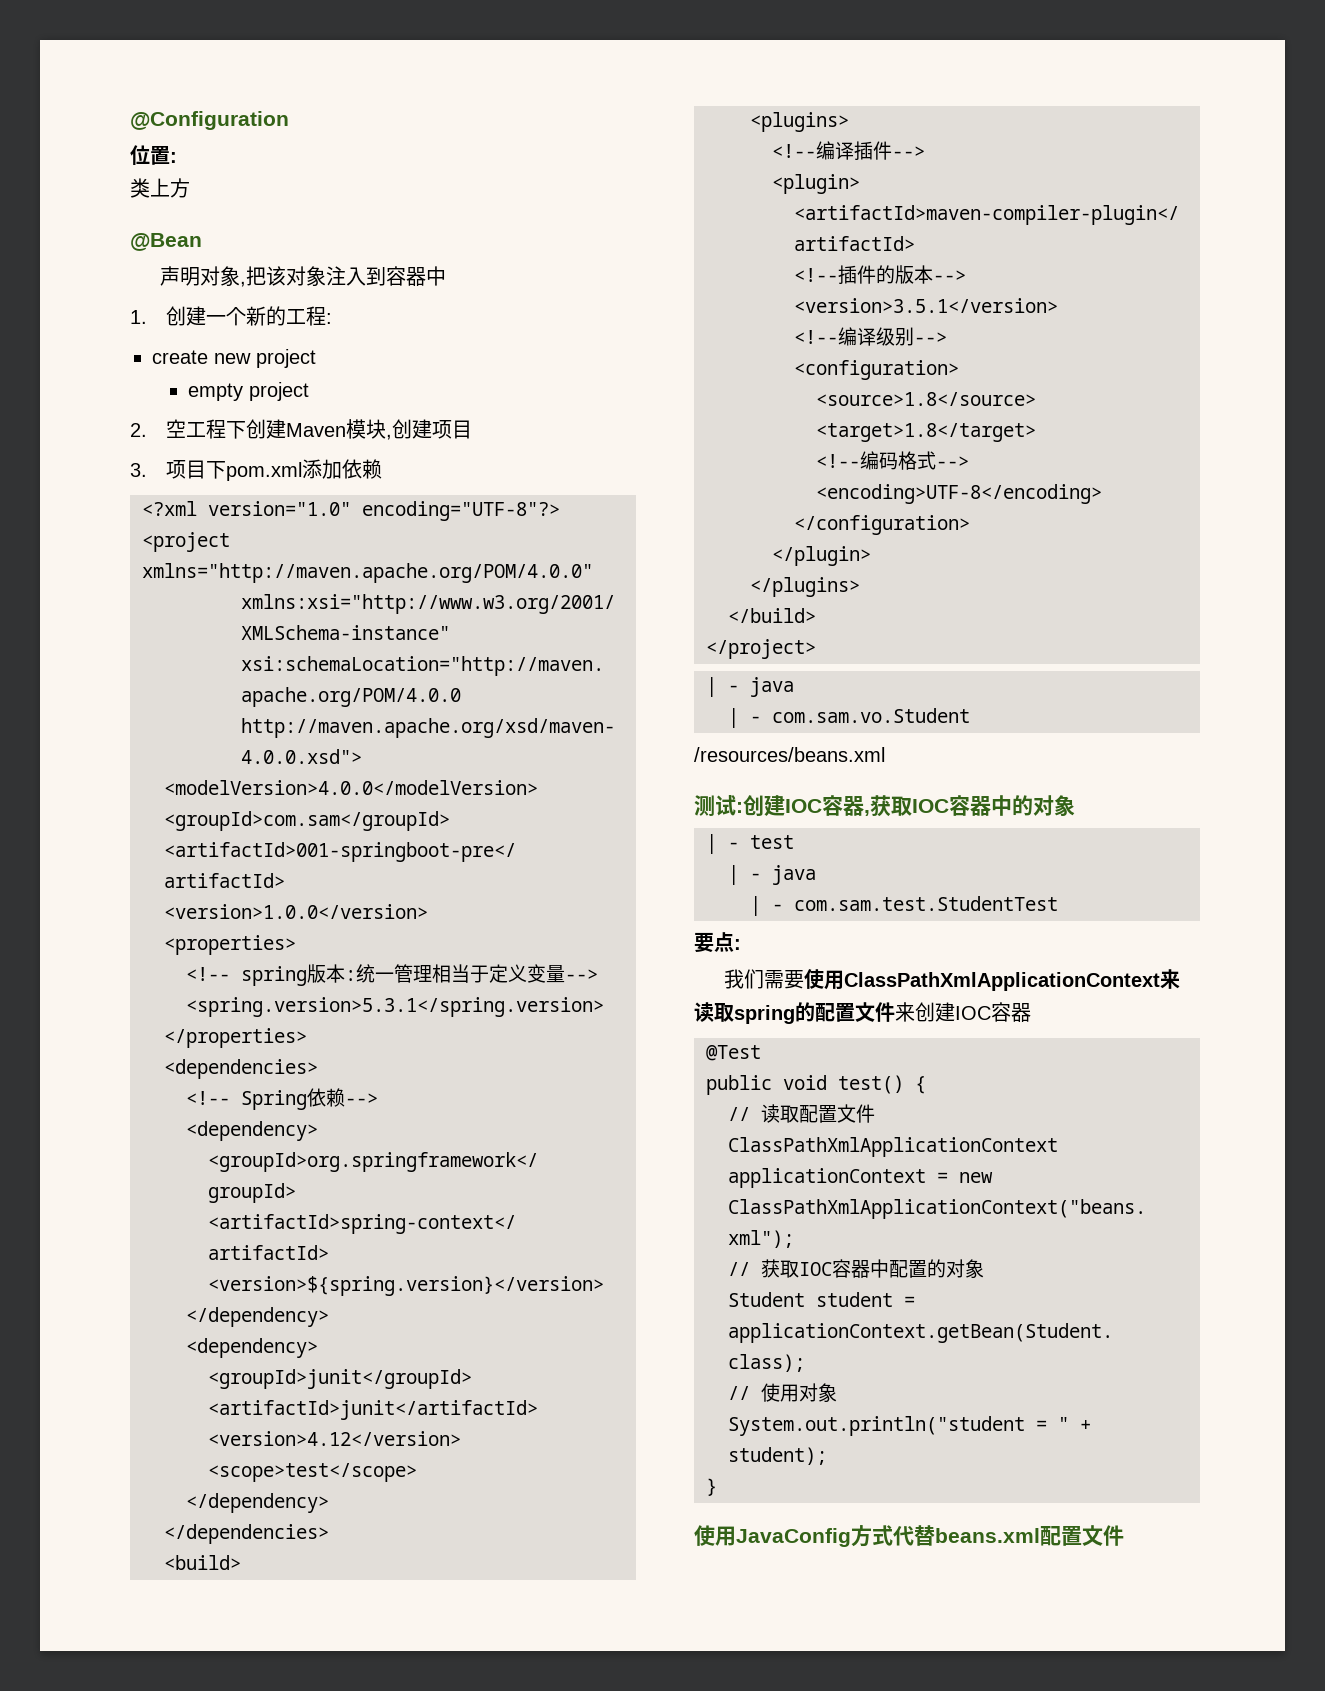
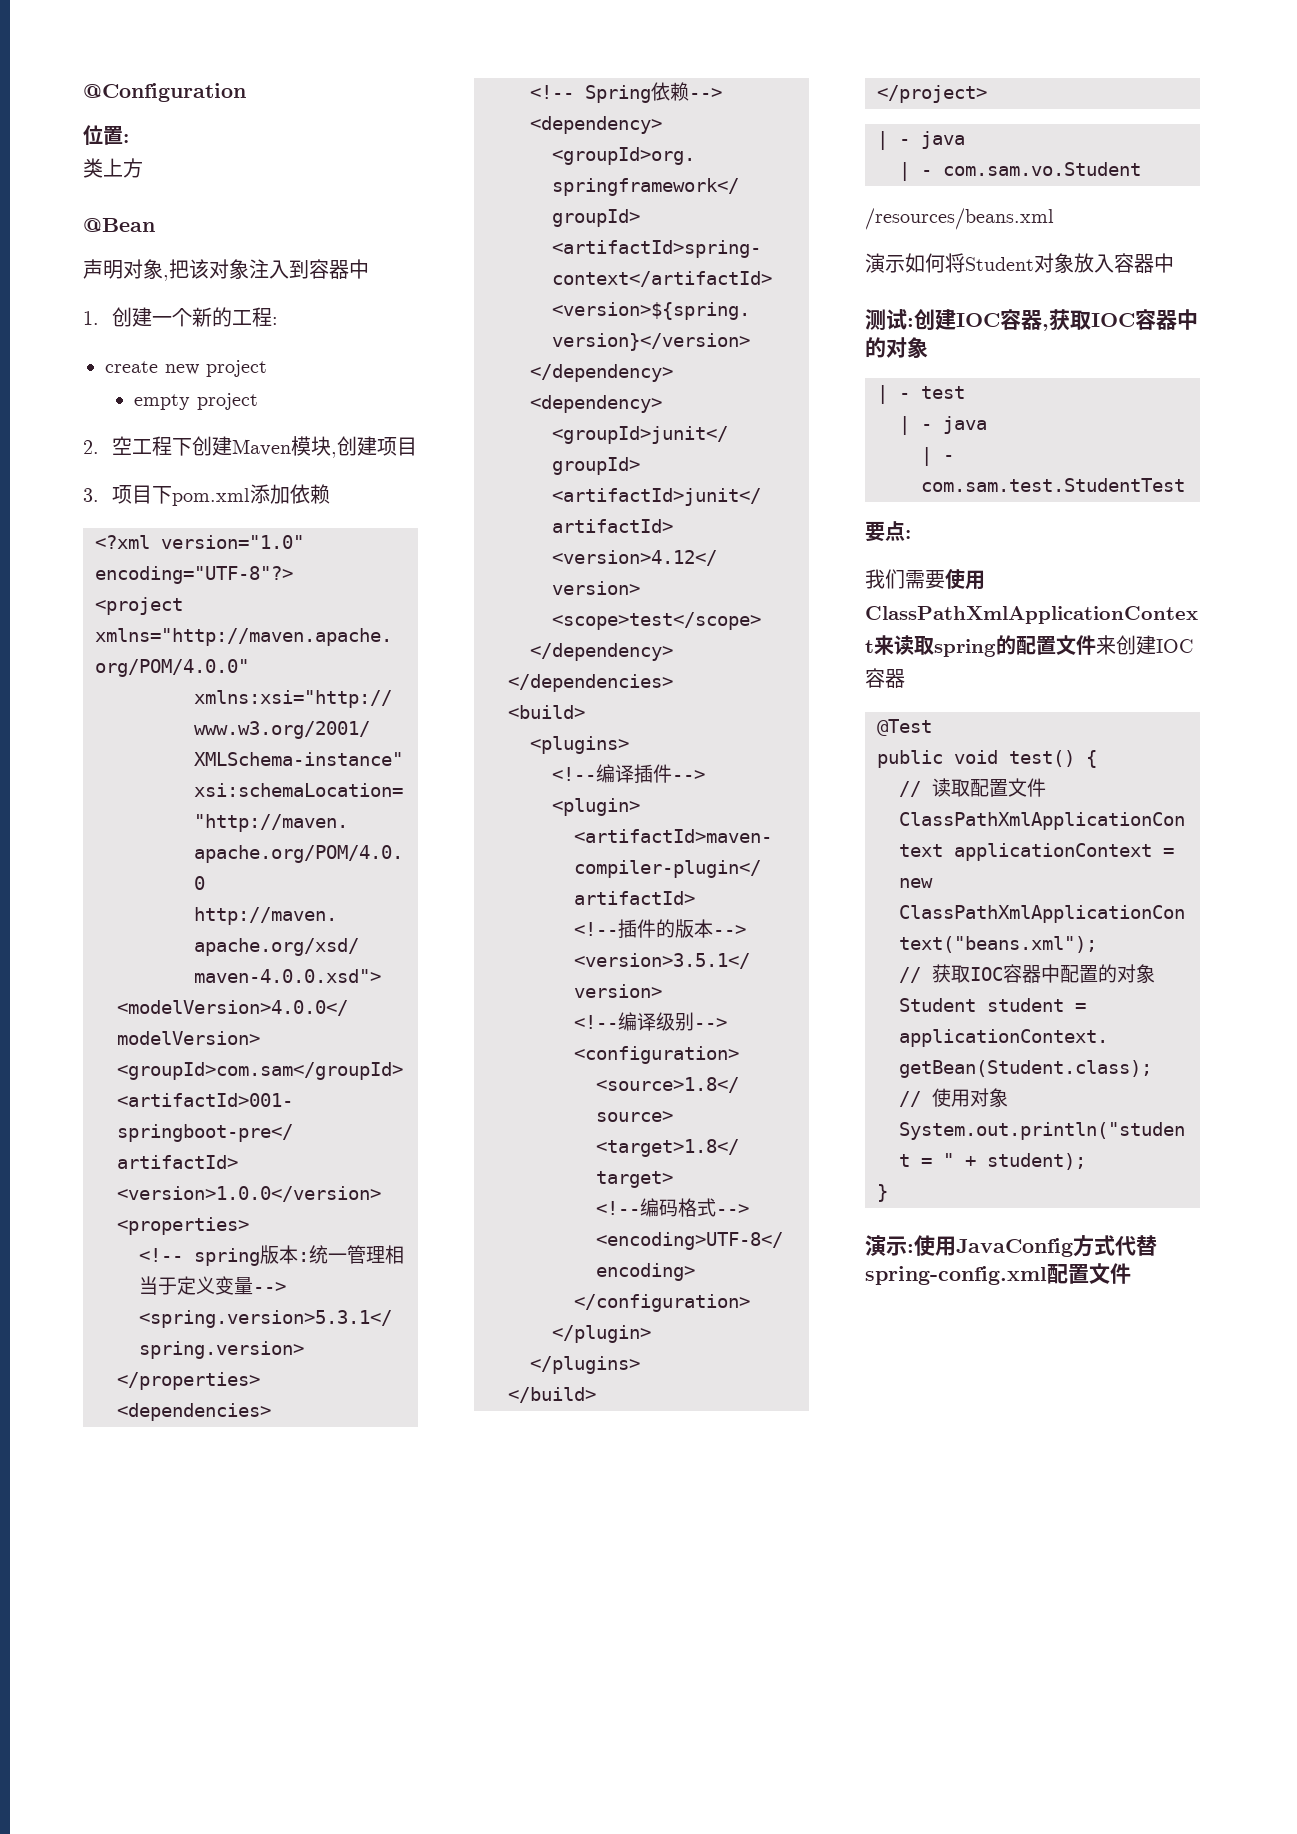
(885, 754) none -> [865,253,1174,273] // 演示如何将Student对象放入容器中
(717, 1487) none -> [865,1235,914,1256] 演示:
[935,1528,1040,1543] beans.xml -> [865,1266,1047,1285] spring-config.xml

